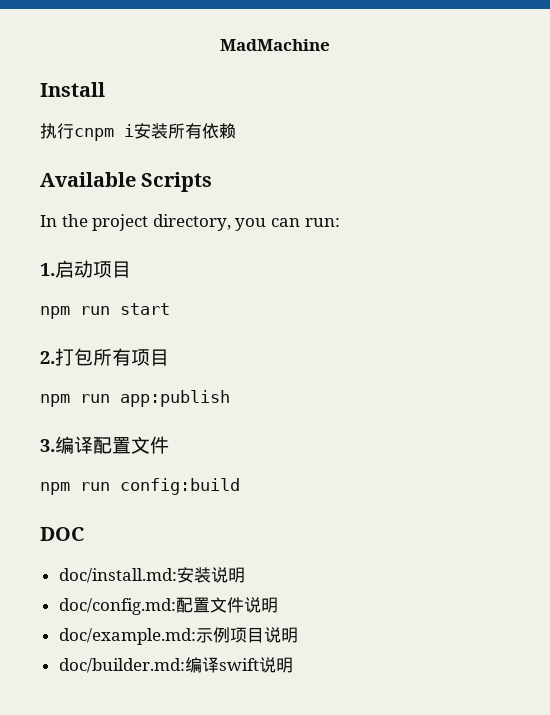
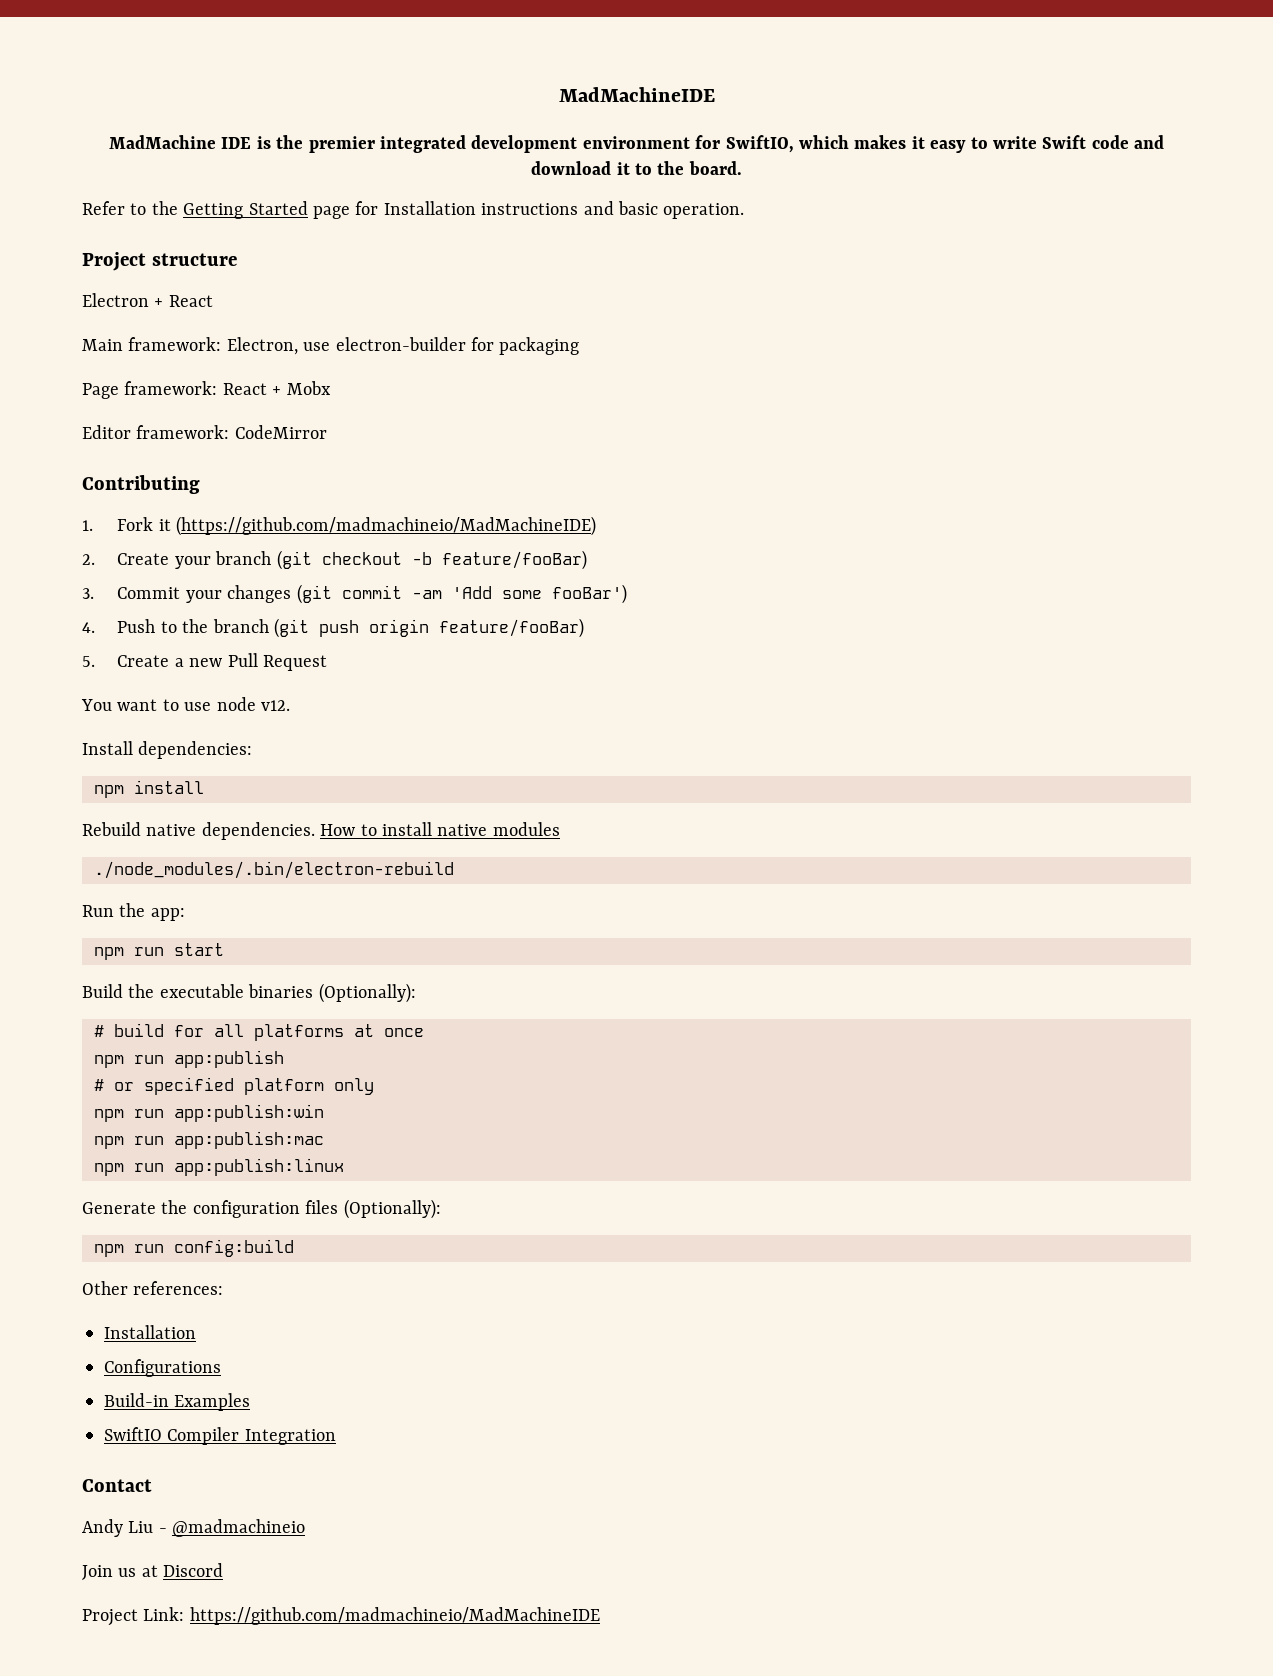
(220, 45) none -> [558,87,715,102] MadMachineIDE //
[40,82,105,97] [40,123,236,141] [40,172,213,192] [40,214,340,231] [40,260,131,278] [40,303,170,319] [40,348,169,366] [40,390,230,407] [40,436,169,454] [40,478,240,495] [40,527,84,541] [58,567,245,583] [58,597,278,615] [58,627,298,645] [58,657,293,673] // Install // 执行cnpm i安装所有依赖 // Available Scripts // In the project directory, you can run: // 1.启动项目 // npm run start // 2.打包所有项目 // npm run app:publish // 3.编译配置文件 // npm run config:build // DOC // doc/install.md:安装说明 // doc/config.md:配置文件说明 // doc/example.md:示例项目说明 // doc/builder.md:编译swift说明 -> [221,135,1165,153] [531,161,742,175] [82,201,745,219] [82,252,237,271] [82,293,213,307] [82,337,580,355] [82,381,331,399] [82,425,327,439] [82,475,200,494] [82,516,597,536] [82,550,587,570] [82,584,627,604] [82,618,585,638] [82,653,328,671] [81,697,290,711] [82,741,253,759] [94,780,204,798] [82,822,560,840] [94,861,454,879] [82,903,185,921] [94,943,224,960] [82,983,416,1003] [94,1023,424,1041] [94,1050,284,1068] [94,1077,374,1095] [94,1104,324,1122] [94,1131,324,1149] [94,1158,344,1176] [82,1199,441,1219] [94,1239,294,1257] [82,1281,224,1295] [104,1325,196,1339] [104,1359,221,1377] [104,1393,251,1411] [104,1427,336,1445] [82,1479,152,1492] [82,1519,306,1537] [82,1563,224,1580] [82,1607,600,1626] IDE is the premier integrated development environment for SwiftIO, which makes it easy to write Swift code and download it to the board. // Refer to the Getting Started page for Installation instructions and basic operation. // Project structure // Electron + React // Main framework: Electron, use electron-builder for packaging // Page framework: React + Mobx // Editor framework: CodeMirror // Contributing // 1. Fork it (https://github.com/madmachineio/MadMachineIDE) // 2. Create your branch (git checkout -b feature/fooBar) // 3. Commit your changes (git commit -am 'Add some fooBar') // 4. Push to the branch (git push origin feature/fooBar) // 5. Create a new Pull Request // You want to use node v12. // Install dependencies: // npm install // Rebuild native dependencies. How to install native modules // ./node_modules/.bin/electron-rebuild // Run the app: // npm run start // Build the executable binaries (Optionally): // # build for all platforms at once // npm run app:publish // # or specified platform only // npm run app:publish:win // npm run app:publish:mac // npm run app:publish:linux // Generate the configuration files (Optionally): // npm run config:build // Other references: // Installation // Configurations // Build-in Examples // SwiftIO Compiler Integration // Contact // Andy Liu - @madmachineio // Join us at Discord // Project Link: https://github.com/madmachineio/MadMachineIDE

